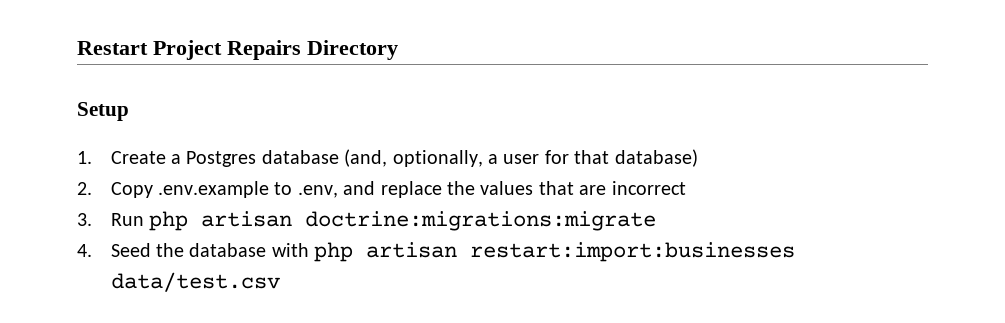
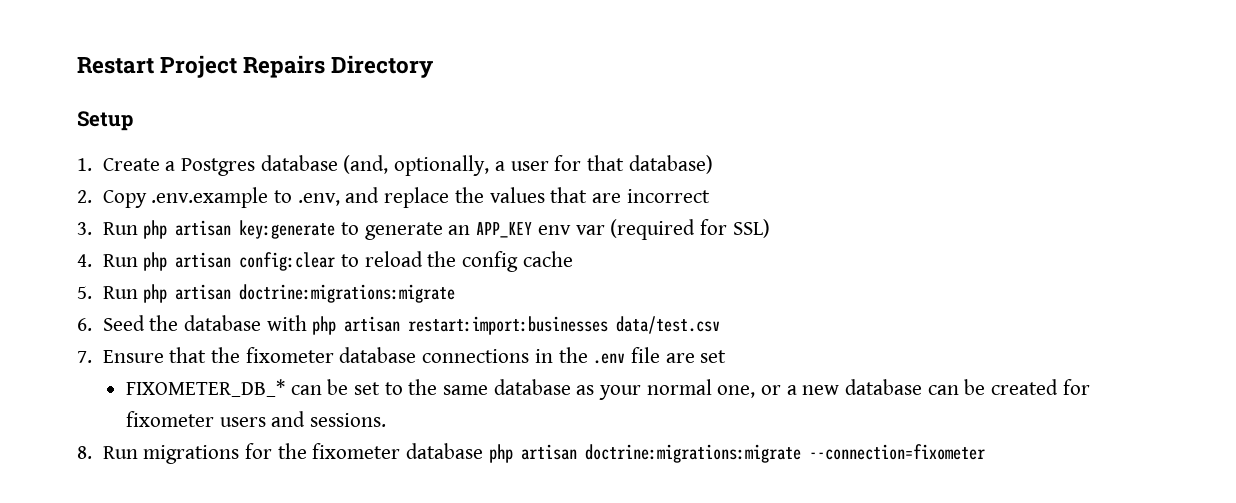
(292, 219) none -> [239,219,770,240] [77,251,573,272] [77,284,232,303] key:generate to generate an APP_KEY env var (required for SSL) // 4. Run php artisan config:clear to reload the config cache // 5. Run php artisan
[77,244,92,257] 4. -> [77,318,92,331] 6.
(280, 282) none -> [77,347,727,364] [125,379,1090,400] [125,411,386,427] [77,443,985,464] // 7. Ensure that the fixometer database connections in the .env file are set // FIXOMETER_DB_* can be set to the same database as your normal one, or a new database can be created for fixometer users and sessions. // 8. Run migrations for the fixometer database php artisan doctrine:migrations:migrate --connection=fixometer

